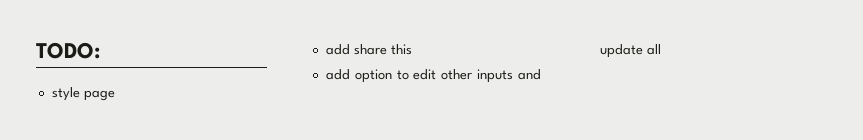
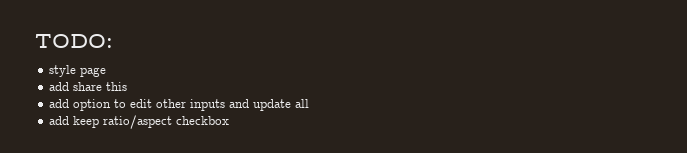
(661, 49) none -> [49,115,230,129] // add keep ratio/aspect checkbox

